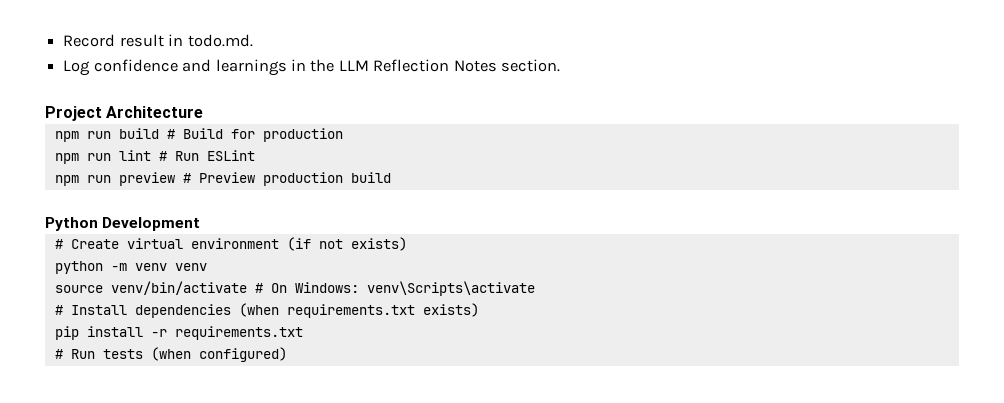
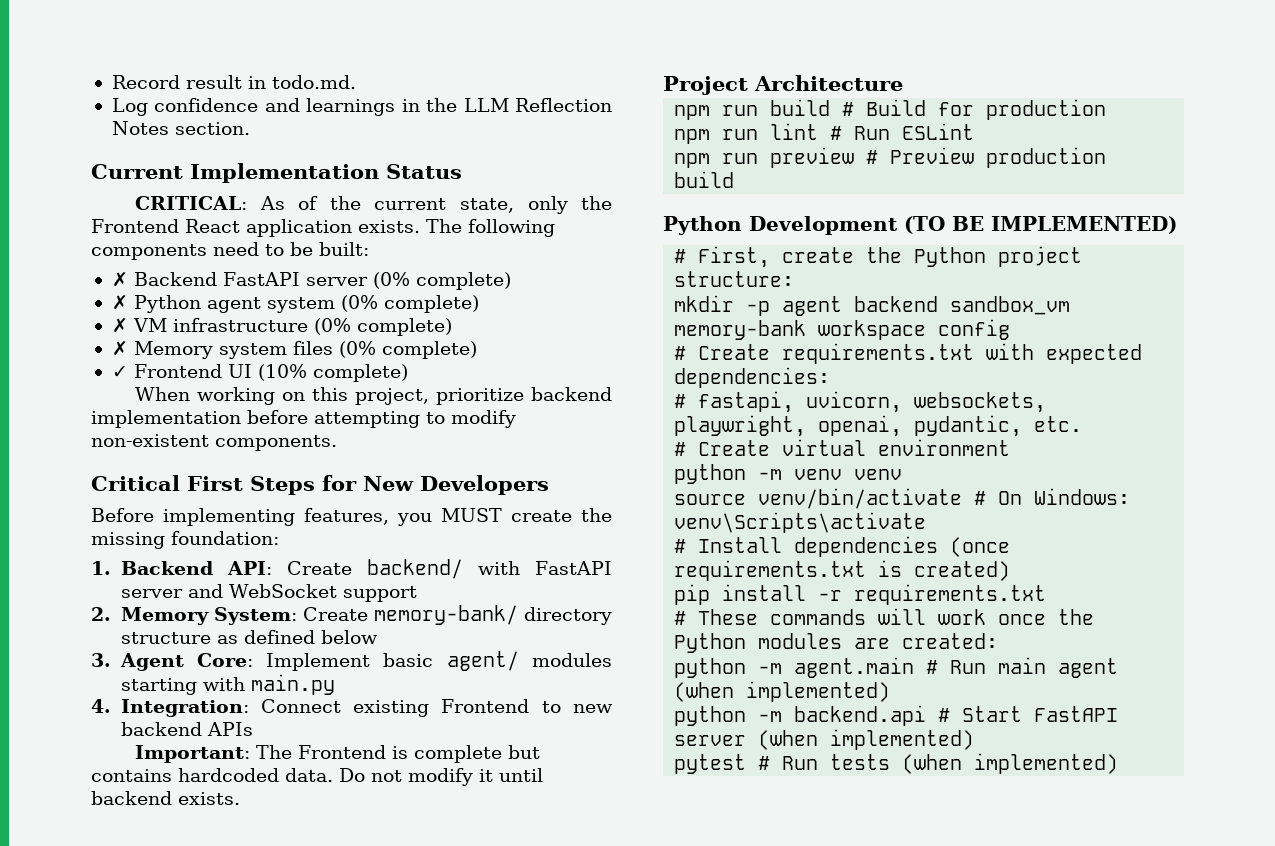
(561, 65) none -> [91,163,462,183] [135,196,612,214] [91,219,555,237] [91,242,369,260] [111,272,511,290] [111,295,479,313] [111,318,452,336] [111,341,477,359] [111,364,408,382] [135,387,612,405] [91,410,516,428] [91,434,337,451] [91,475,549,495] [91,508,612,526] [91,531,279,549] [91,559,613,579] [120,584,418,602] [91,605,612,625] [120,630,378,644] [91,651,612,671] [120,674,335,695] [91,699,613,717] [120,722,253,736] [135,745,541,763] [91,768,543,786] [91,791,240,805] // Current Implementation Status // CRITICAL: As of the current state, only the Frontend React application exists. The following components need to be built: // ✗ Backend FastAPI server (0% complete) // ✗ Python agent system (0% complete) // ✗ VM infrastructure (0% complete) // ✗ Memory system files (0% complete) // ✓ Frontend UI (10% complete) // When working on this project, prioritize backend implementation before attempting to modify non-existent components. // Critical First Steps for New Developers // Before implementing features, you MUST create the missing foundation: // 1. Backend API: Create backend/ with FastAPI server and WebSocket support // 2. Memory System: Create memory-bank/ directory structure as defined below // 3. Agent Core: Implement basic agent/ modules starting with main.py // 4. Integration: Connect existing Frontend to new backend APIs // Important: The Frontend is complete but contains hardcoded data. Do not modify it until backend exists.
(201, 224) none -> [904,216,1177,234] [674,246,1083,268] [674,271,795,287] [674,295,1071,316] [674,319,1011,340] [674,343,1143,364] [674,367,831,388] [674,391,1047,413] [674,415,1083,437] (TO BE IMPLEMENTED) // # First, create the Python project structure: // mkdir -p agent backend sandbox_vm memory-bank workspace config // # Create requirements.txt with expected dependencies: // # fastapi, uvicorn, websockets, playwright, openai, pydantic, etc.
[286,237,407,251] (if not exists) -> (1011, 447) none
[238,303,479,318] (when requirements.txt exists) -> [950,537,1011,557] [674,560,1011,581] (once requirements.txt is created)
(63, 354) none -> [698,608,1095,625] [674,633,999,653] [674,657,1119,678] [674,681,891,702] [674,705,1119,726] [674,729,975,750] [674,754,771,774] These commands will work once the Python modules are created: // python -m agent.main # Run main agent (when implemented) // python -m backend.api # Start FastAPI server (when implemented) // pytest #
[198,347,287,362] configured) -> [974,753,1119,774] implemented)

